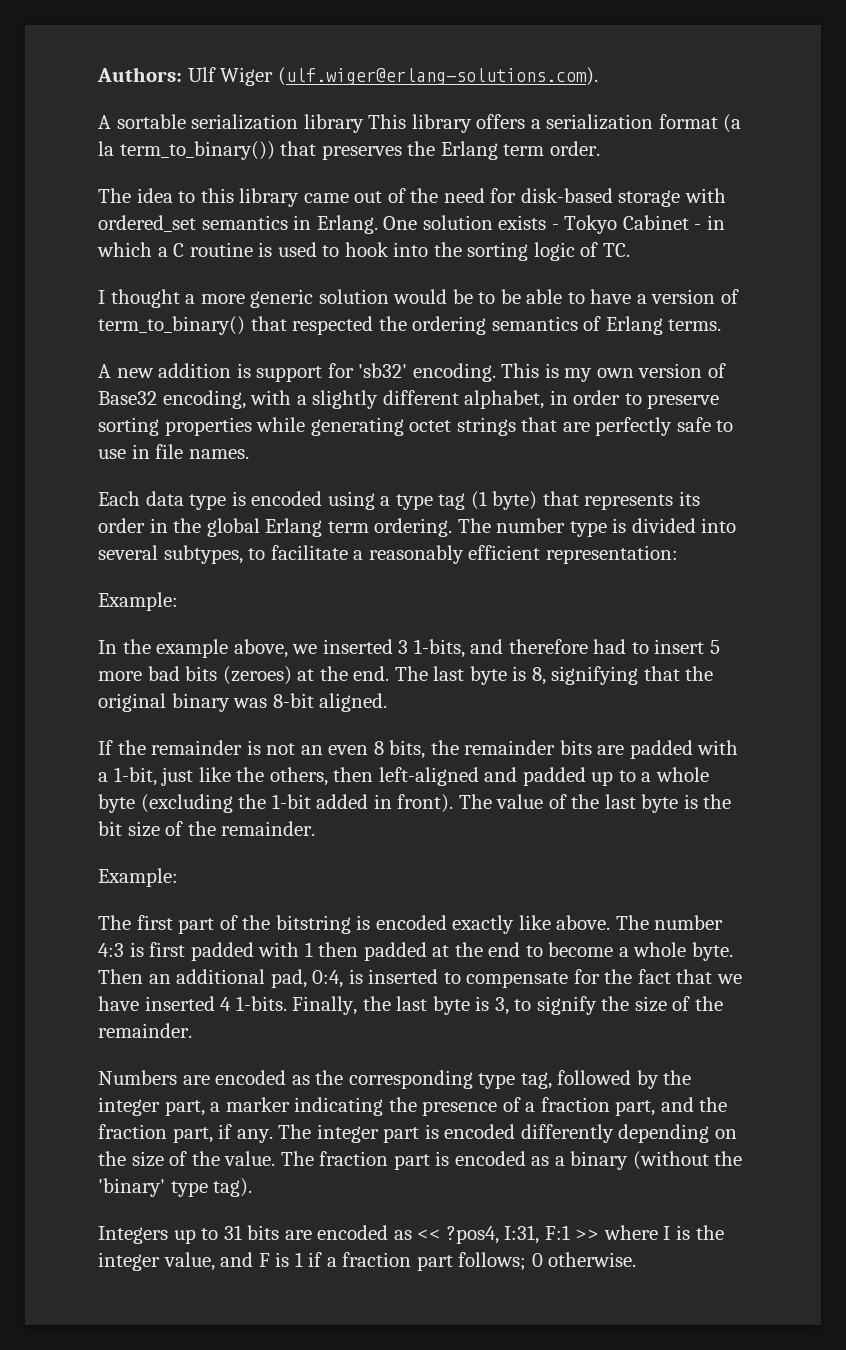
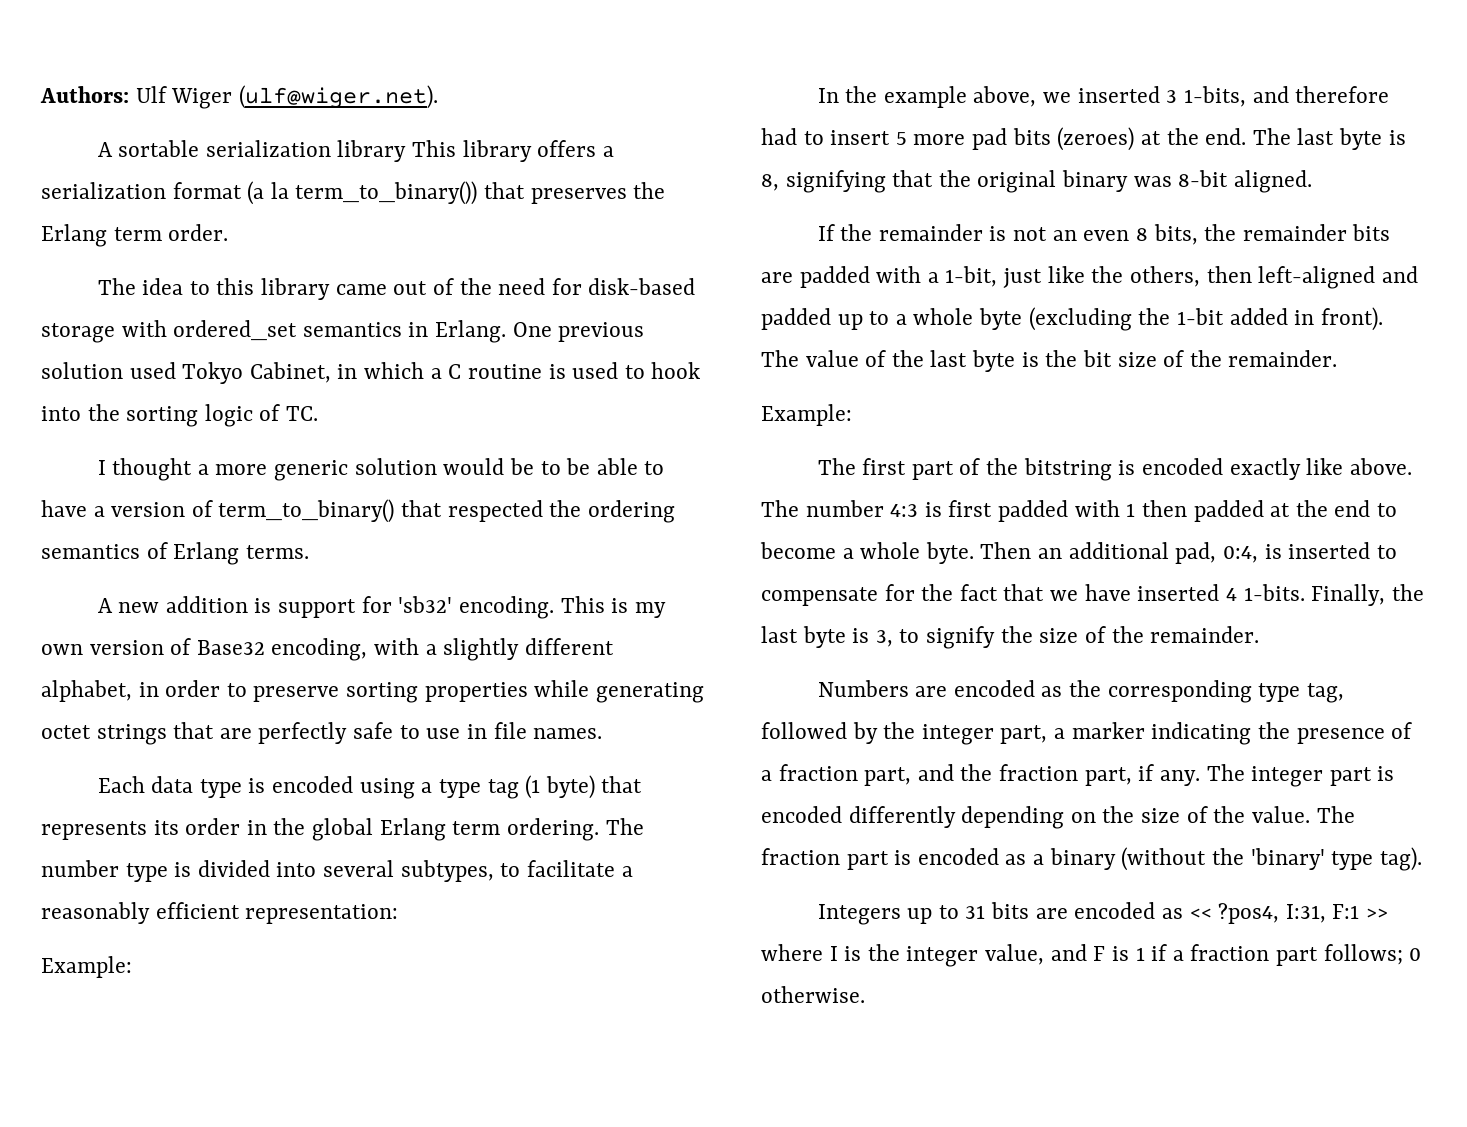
[277,67,598,86] (ulf.wiger@erlang-solutions.com). -> [238,85,438,109] (ulf@wiger.net).
[422,215,702,234] solution exists - Tokyo Cabinet - -> [558,322,645,342] [41,362,331,384] previous solution used Tokyo Cabinet,
[147,666,180,681] bad -> [972,128,1008,150] pad

